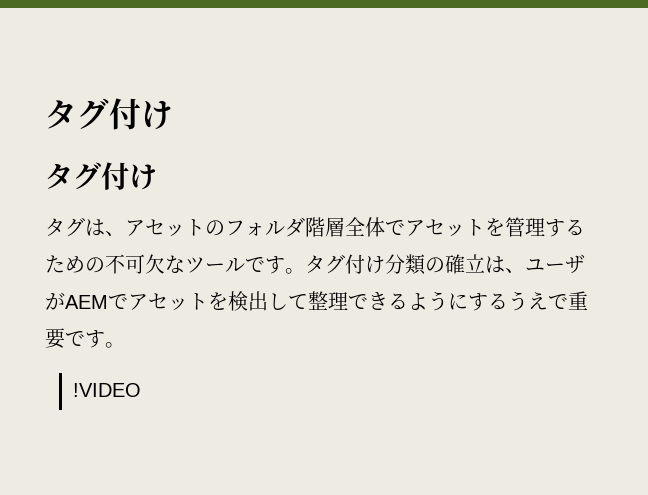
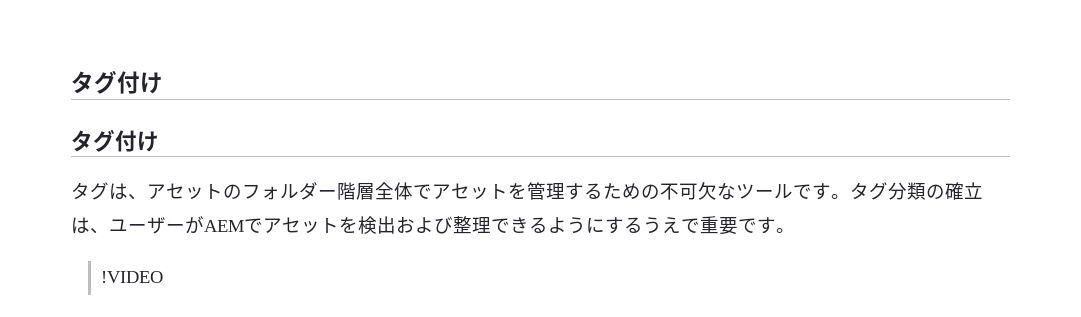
(305, 227) none -> [318,189,337,198] ー
[345,254,385,274] 付け -> (888, 191) none
(585, 264) none -> [166,223,185,232] ー
[268,293,308,310] して -> [396,216,453,234] および

